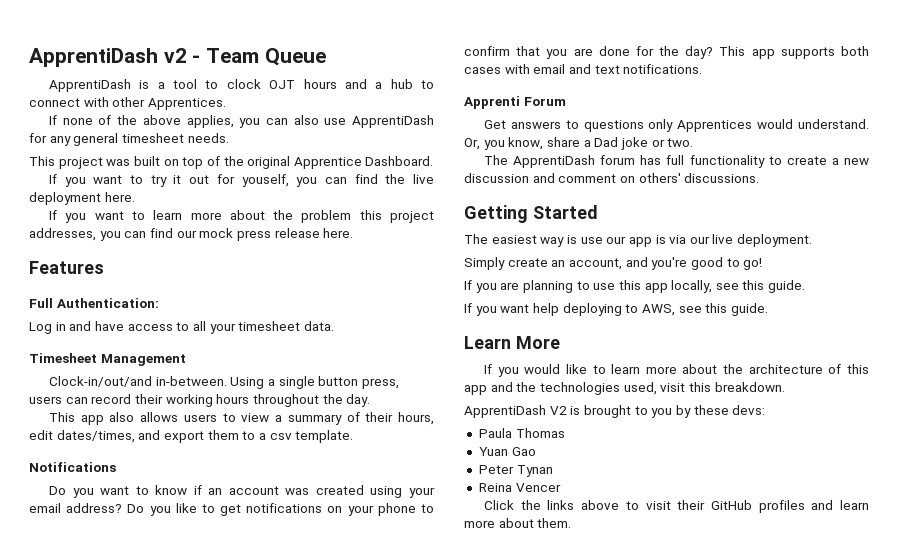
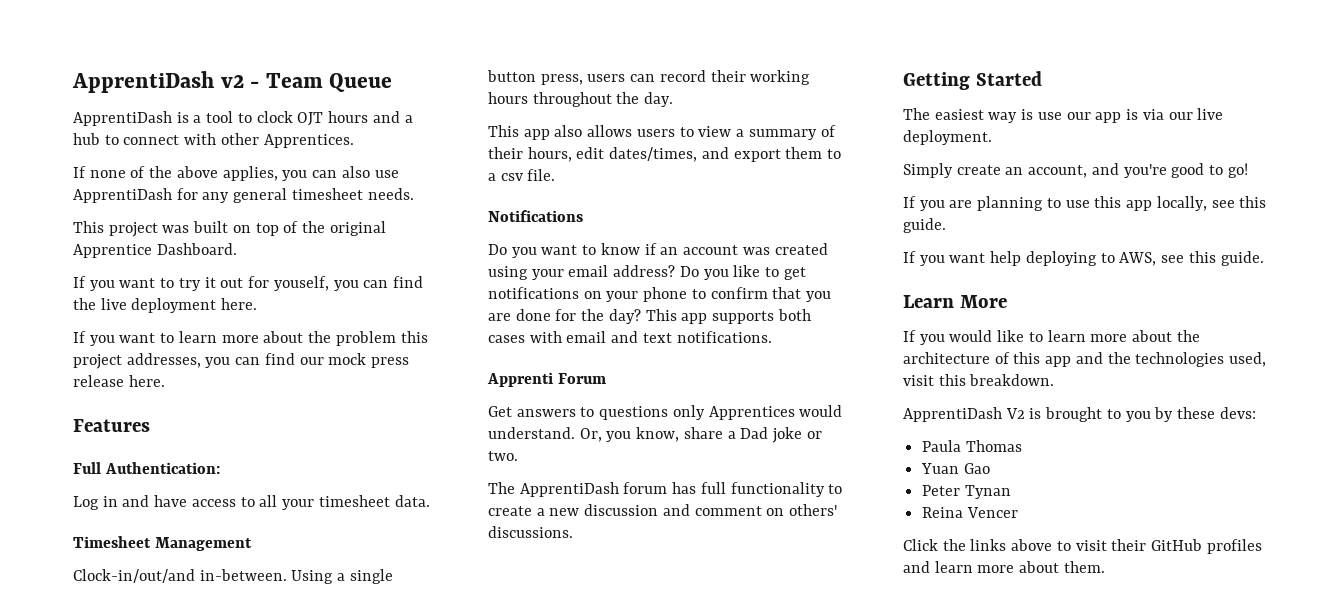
[295,430,354,443] template. -> [527,169,556,181] file.

